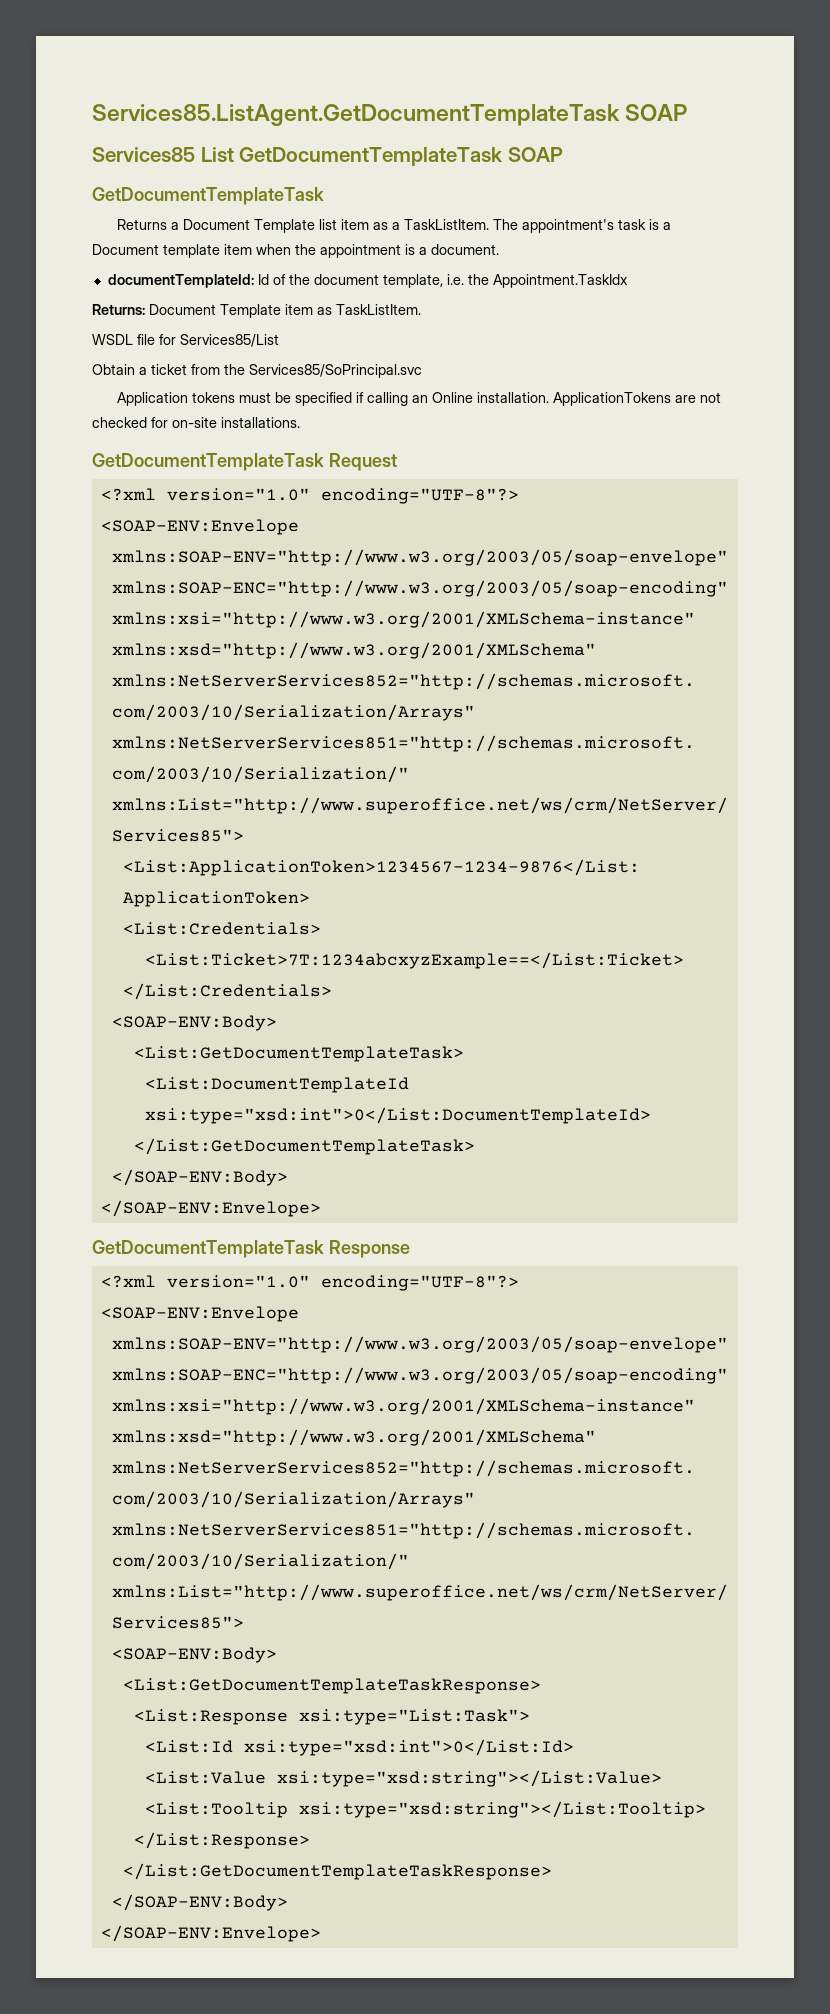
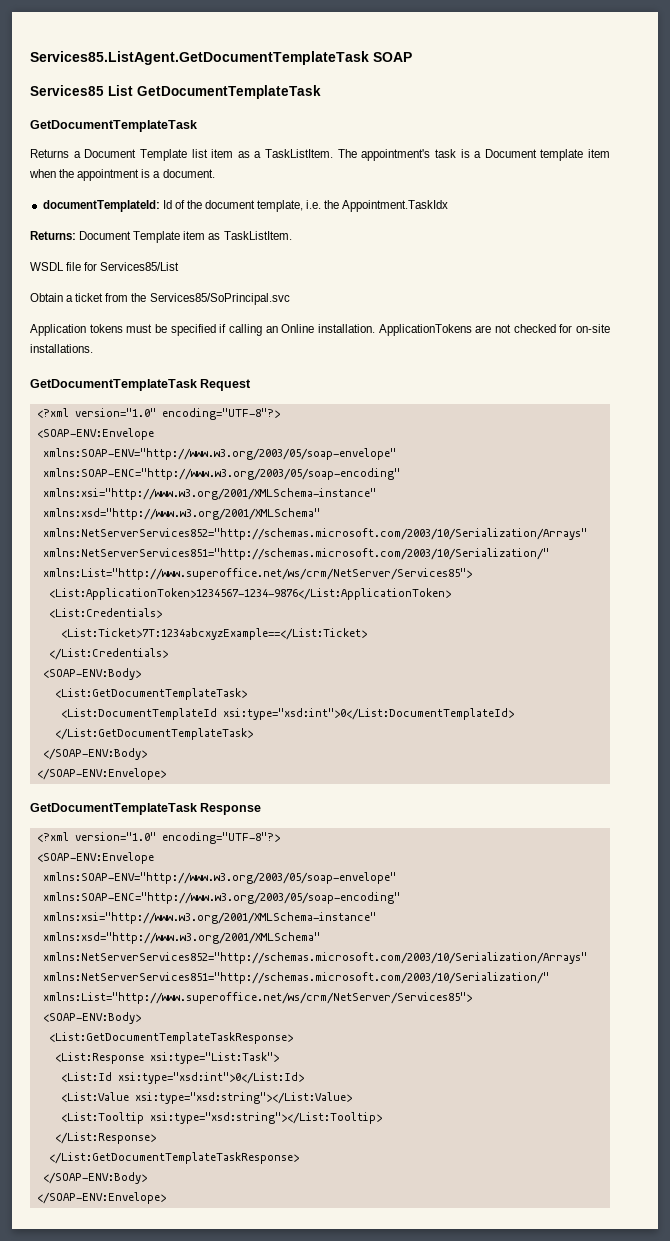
[507,147,563,162] SOAP -> (321, 92) none

